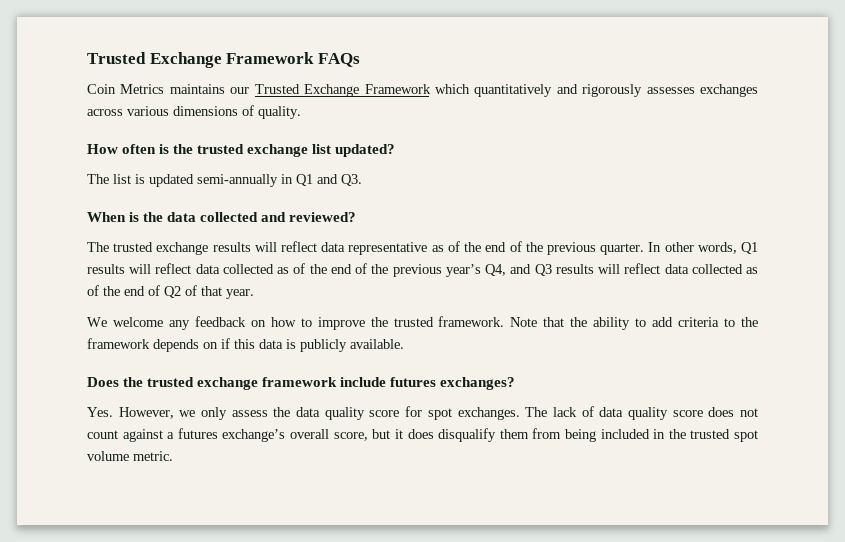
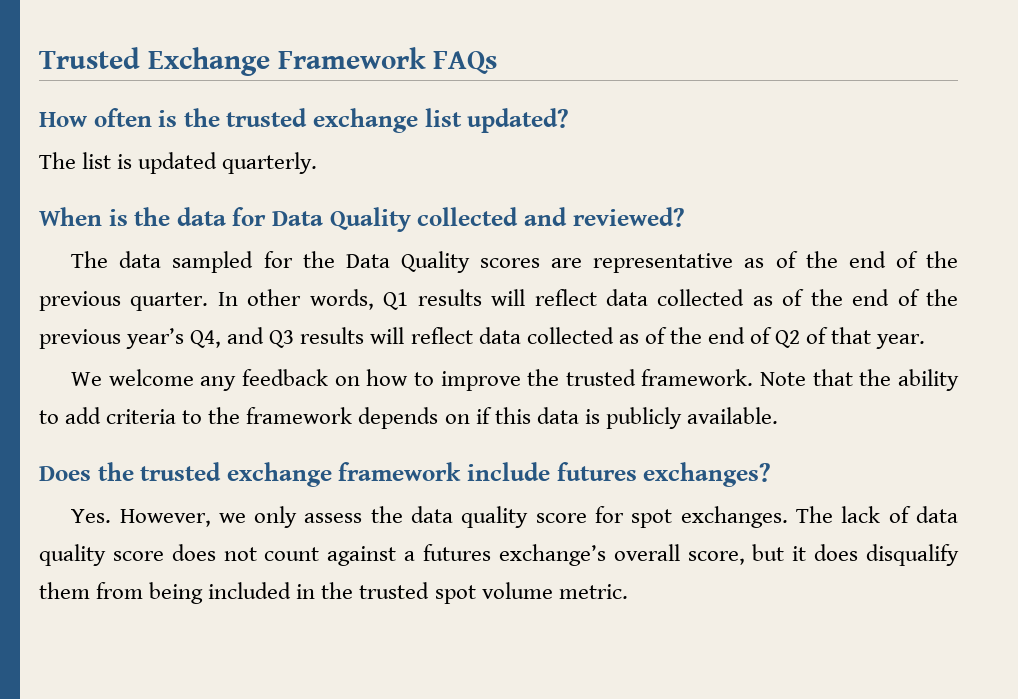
[87,84,758,97] [87,105,301,119] // Coin Metrics maintains our Trusted Exchange Framework which quantitatively and rigorously assesses exchanges across various dimensions of quality. -> (497, 62) none
[197,174,362,187] semi-annually in Q1 and Q3. -> [222,152,318,174] quarterly.
(197, 217) none -> [232,207,411,232] for Data Quality
[113,241,346,255] trusted exchange results will reflect data -> [119,251,583,273] data sampled for the Data Quality scores are

